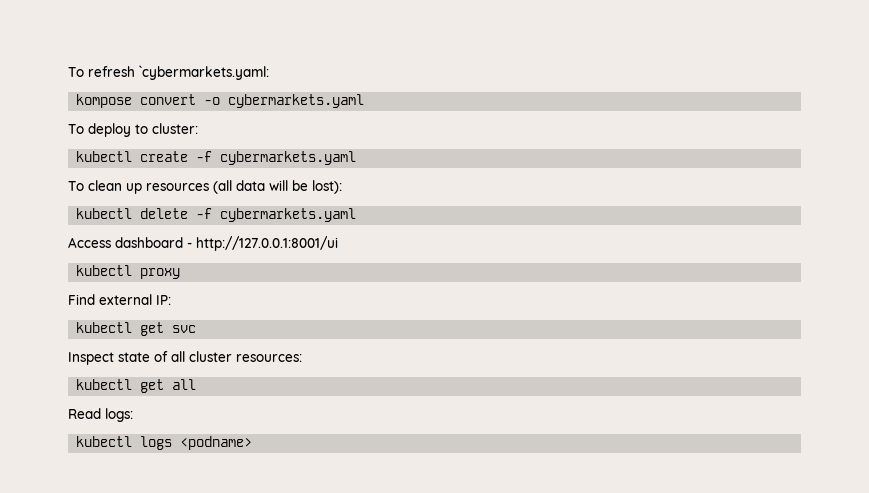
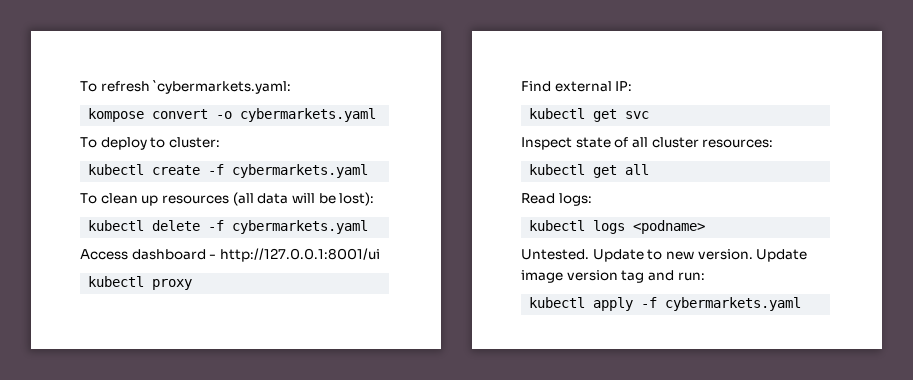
(253, 443) none -> [521,249,808,262] [521,270,705,283] [529,297,802,311] // Untested. Update to new version. Update image version tag and run: // kubectl apply -f cybermarkets.yaml

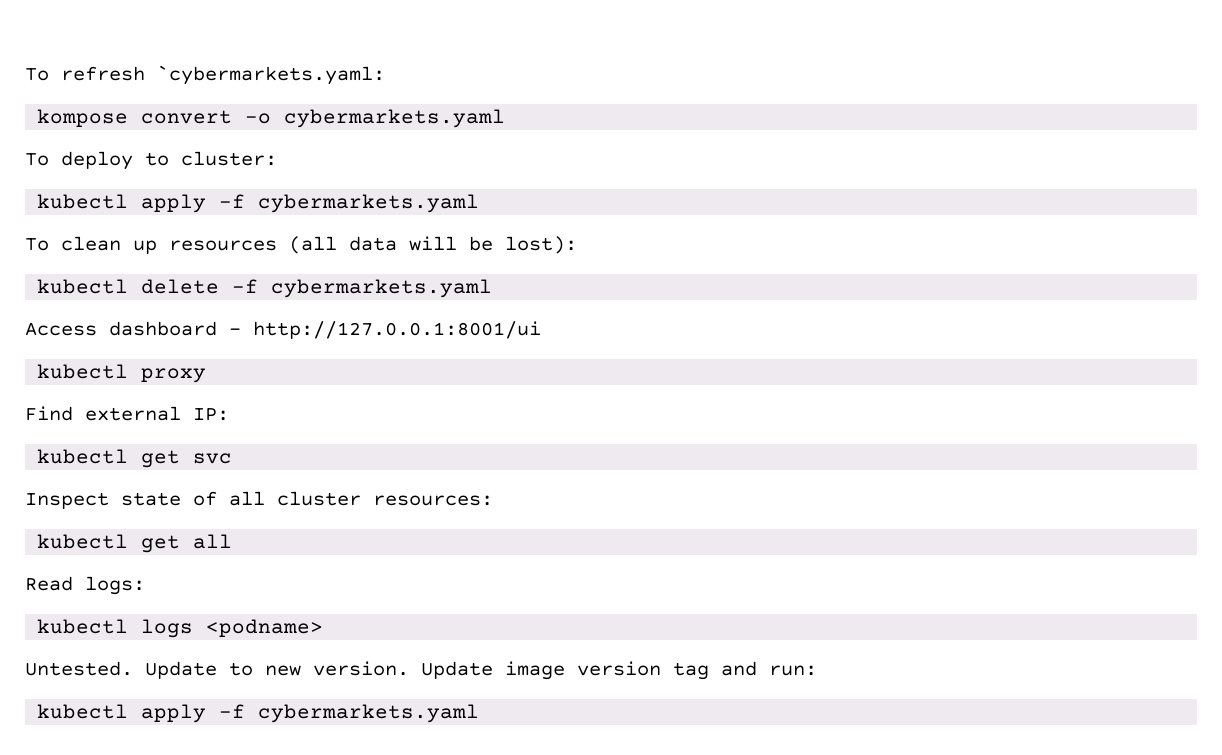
[152,165,201,175] create -> [141,194,207,213] apply

